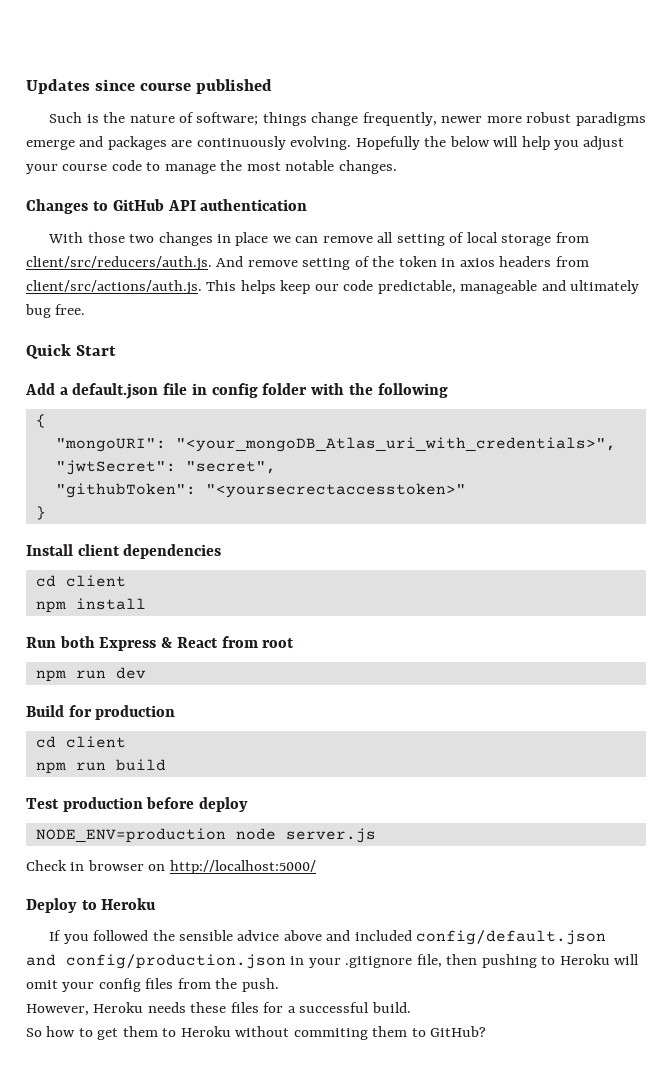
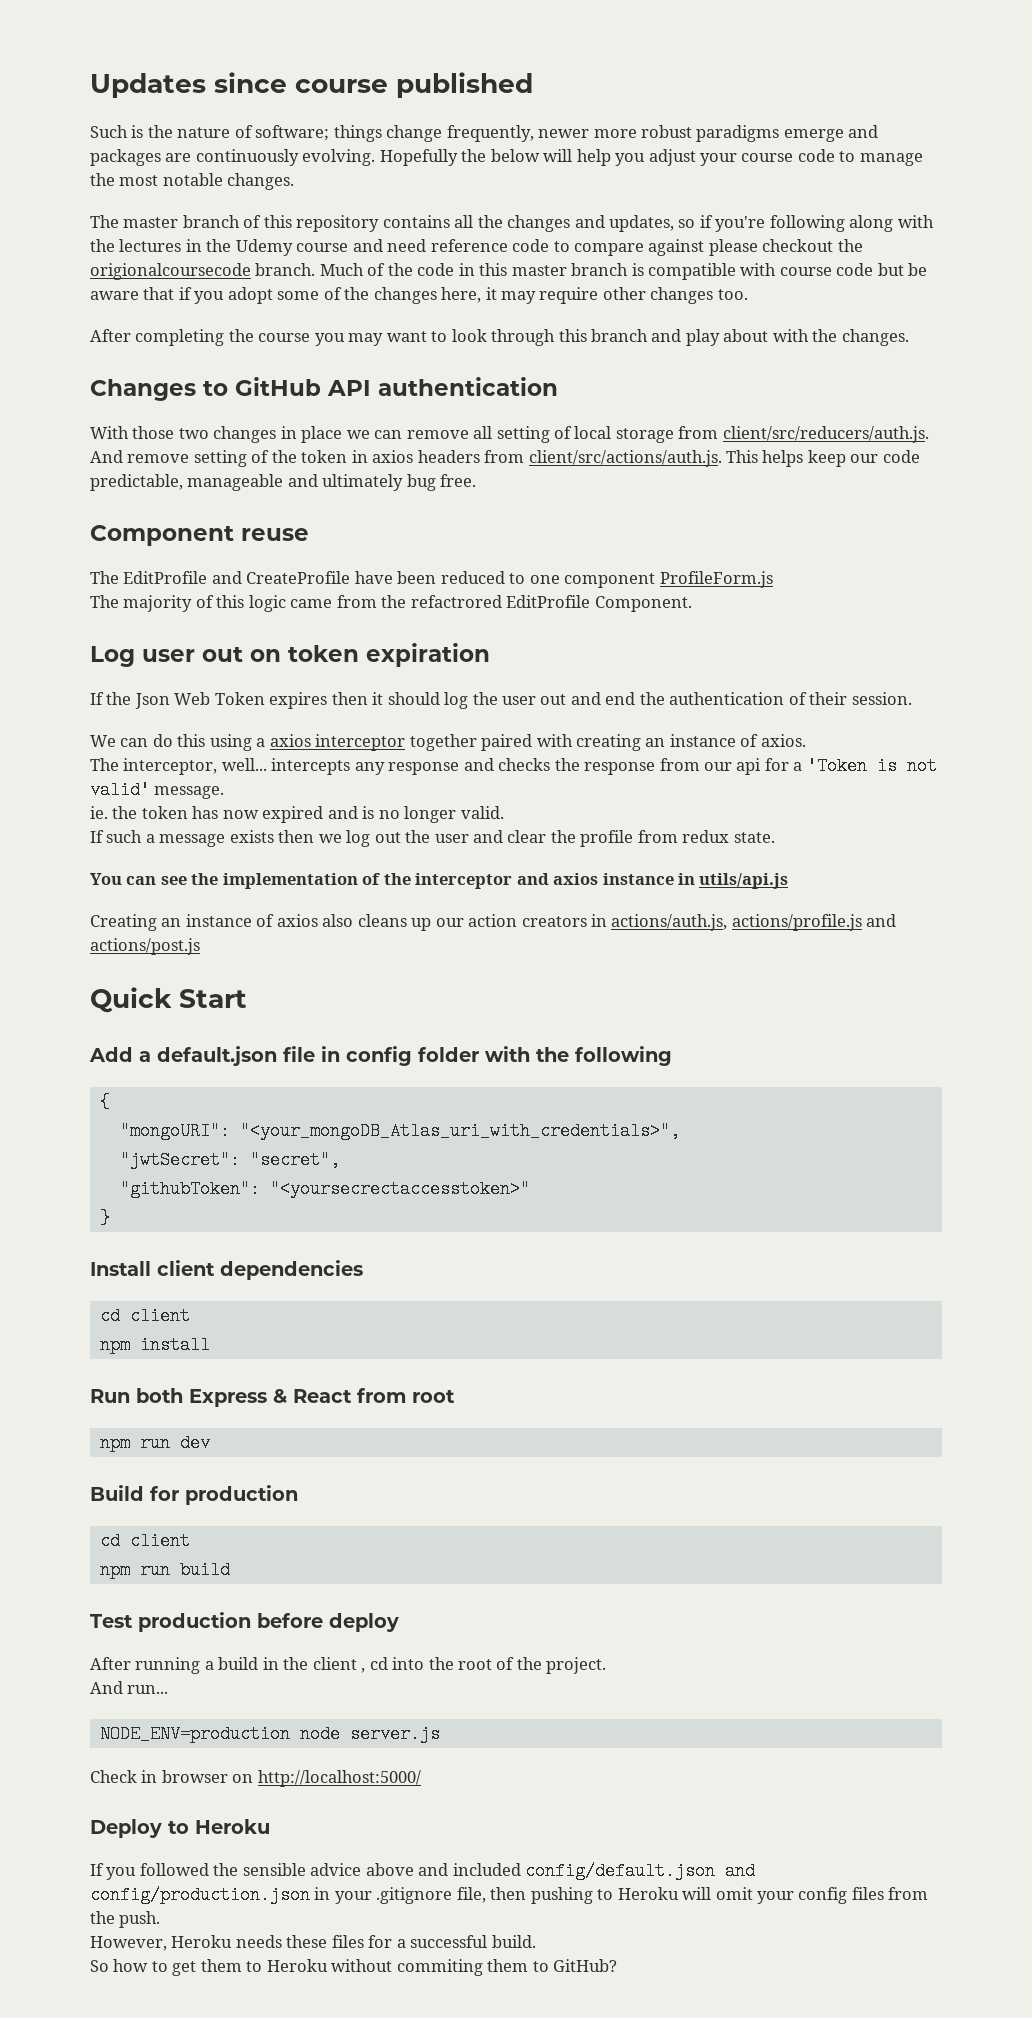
(397, 167) none -> [90,215,934,232] [90,239,863,256] [90,263,928,280] [90,287,748,304] [90,329,909,346] // The master branch of this repository contains all the changes and updates, so if you're following along with the lectures in the Udemy course and need reference code to compare against please checkout the origionalcoursecode branch. Much of the code in this master branch is compatible with course code but be aware that if you adopt some of the changes here, it may require other changes too. // After completing the course you may want to look through this branch and play about with the changes.
(86, 309) none -> [90,525,309,546] [90,571,773,588] [90,595,692,612] [90,643,490,667] [90,692,912,709] [90,734,806,751] [90,757,937,775] [90,781,225,799] [90,806,504,823] [90,830,775,847] [90,873,789,889] [90,914,897,931] [90,938,200,955] // Component reuse // The EditProfile and CreateProfile have been reduced to one component ProfileForm.js // The majority of this logic came from the refactrored EditProfile Component. // Log user out on token expiration // If the Json Web Token expires then it should log the user out and end the authentication of their session. // We can do this using a axios interceptor together paired with creating an instance of axios. // The interceptor, well... intercepts any response and checks the response from our api for a 'Token is not valid' message. // ie. the token has now expired and is no longer valid. // If such a message exists then we log out the user and clear the profile from redux state. // You can see the implementation of the interceptor and axios instance in utils/api.js // Creating an instance of axios also cleans up our action creators in actions/auth.js, actions/profile.js and actions/post.js
(249, 804) none -> [90,1657,607,1674] [90,1681,169,1694] // After running a build in the client , cd into the root of the project. // And run...

